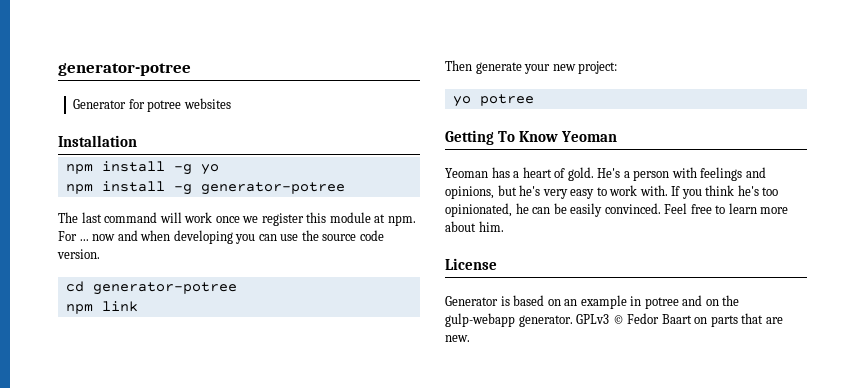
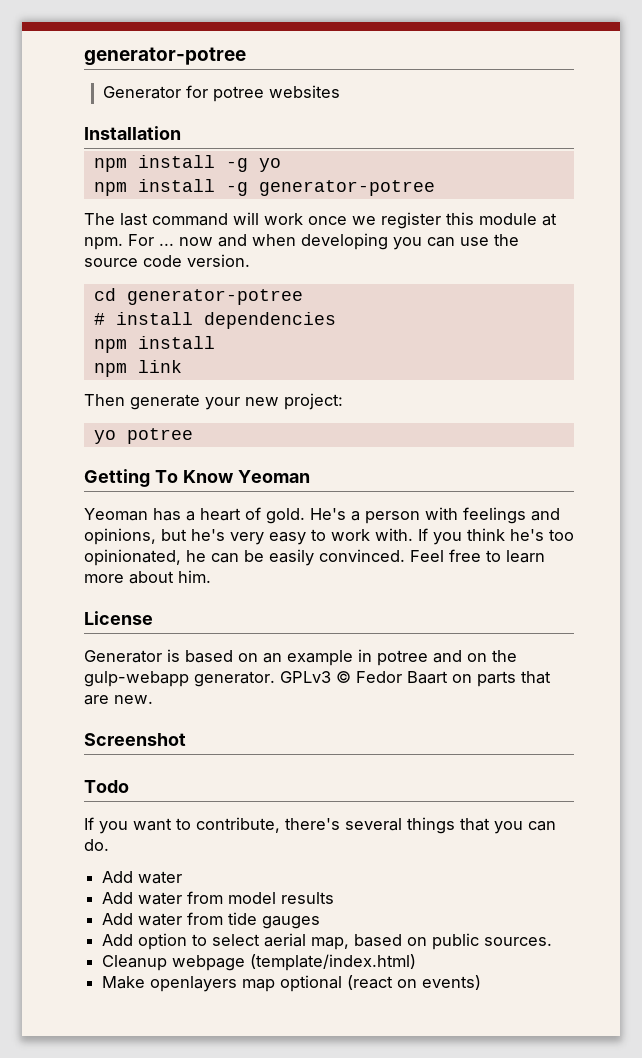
(237, 288) none -> [93,312,336,329] [93,336,215,353] // # install dependencies // npm install
(470, 338) none -> [84,733,186,746] [84,780,129,793] [84,817,556,834] [84,839,109,851] [102,871,183,884] [102,891,335,905] [102,912,321,929] [102,933,553,950] [102,954,417,971] [102,975,482,992] // Screenshot // Todo // If you want to contribute, there's several things that you can do. // Add water // Add water from model results // Add water from tide gauges // Add option to select aerial map, based on public sources. // Cleanup webpage (template/index.html) // Make openlayers map optional (react on events)

